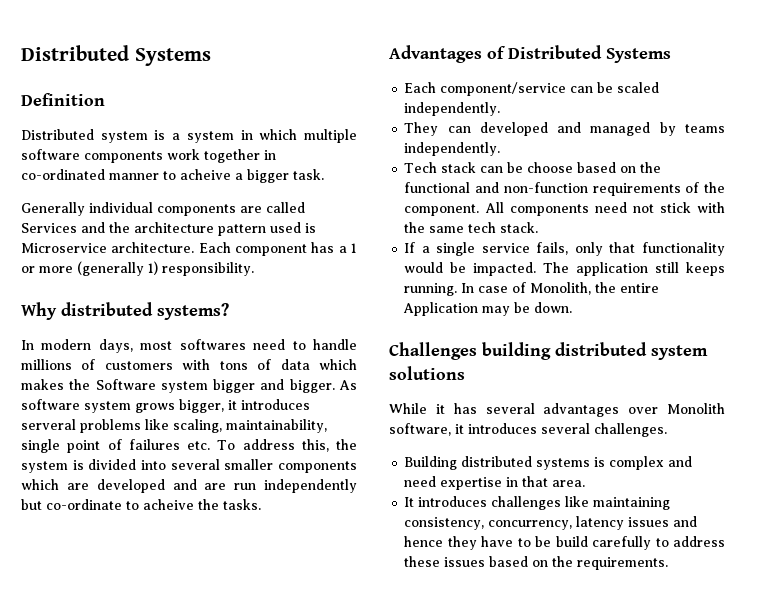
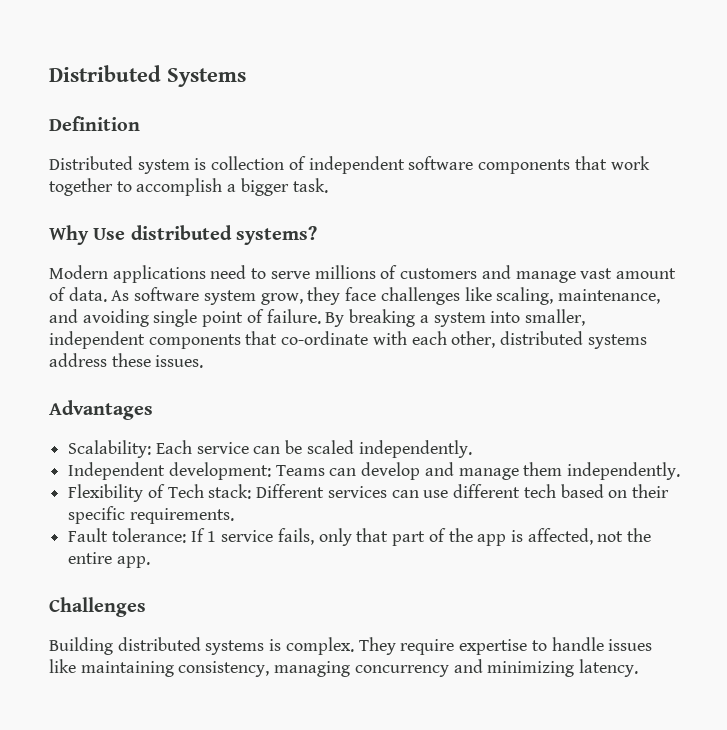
[172,129,358,143] a system in which multiple -> [211,156,405,174] collection of independent
(163, 157) none -> [574,156,607,170] that
[264,150,276,160] [21,169,324,183] [21,202,305,216] [21,222,316,236] [21,242,357,256] [21,261,254,276] in co-ordinated manner to acheive a bigger task. // Generally individual components are called Services and the architecture pattern used is Microservice architecture. Each component has a 1 or more (generally 1) responsibility. -> [116,178,328,196] to accomplish a bigger task.
(57, 311) none -> [93,228,126,240] Use
[21,339,246,353] In modern days, most softwares -> [49,265,206,283] Modern applications
[313,339,357,350] handle -> [270,271,310,279] serve
[182,359,357,370] [21,379,357,393] [21,399,310,413] [21,419,327,433] [21,439,357,453] [21,459,357,473] [21,479,358,493] [21,499,261,510] [389,45,671,63] [404,82,660,96] [404,102,501,116] [404,122,725,136] [404,142,501,156] [404,162,662,173] [404,182,725,196] [404,202,725,216] [404,222,539,233] [404,242,725,256] [404,262,725,276] [404,282,660,296] [403,302,573,316] [389,342,708,360] [389,366,465,380] [389,403,725,417] [389,423,667,437] [404,456,693,470] [404,476,586,490] [404,496,671,510] [404,516,698,530] [404,536,725,550] [404,556,669,570] with tons of data which makes the Software system bigger and bigger. As software system grows bigger, it introduces serveral problems like scaling, maintainability, single point of failures etc. To address this, the system is divided into several smaller components which are developed and are run independently but co-ordinate to acheive the tasks. // Advantages of Distributed Systems // Each component/service can be scaled independently. // They can developed and managed by teams independently. // Tech stack can be choose based on the functional and non-function requirements of the component. All components need not stick with the same tech stack. // If a single service fails, only that functionality would be impacted. The application still keeps running. In case of Monolith, the entire Application may be down. // Challenges building distributed system solutions // While it has several advantages over Monolith software, it introduces several challenges. // Building distributed systems is complex and need expertise in that area. // It introduces challenges like maintaining consistency, concurrency, latency issues and hence they have to be build carefully to address these issues based on the requirements. -> [481,265,676,283] [49,287,660,305] [49,309,585,327] [49,331,647,349] [49,353,204,368] [49,400,153,420] [68,440,472,458] [68,462,681,480] [68,484,669,502] [68,506,234,524] [68,528,652,546] [68,552,150,568] [49,597,146,617] [49,637,653,655] [49,659,639,677] and manage vast amount of data. As software system grow, they face challenges like scaling, maintenance, and avoiding single point of failure. By breaking a system into smaller, independent components that co-ordinate with each other, distributed systems address these issues. // Advantages // Scalability: Each service can be scaled independently. // Independent development: Teams can develop and manage them independently. // Flexibility of Tech stack: Different services can use different tech based on their specific requirements. // Fault tolerance: If 1 service fails, only that part of the app is affected, not the entire app. // Challenges // Building distributed systems is complex. They require expertise to handle issues like maintaining consistency, managing concurrency and minimizing latency.

